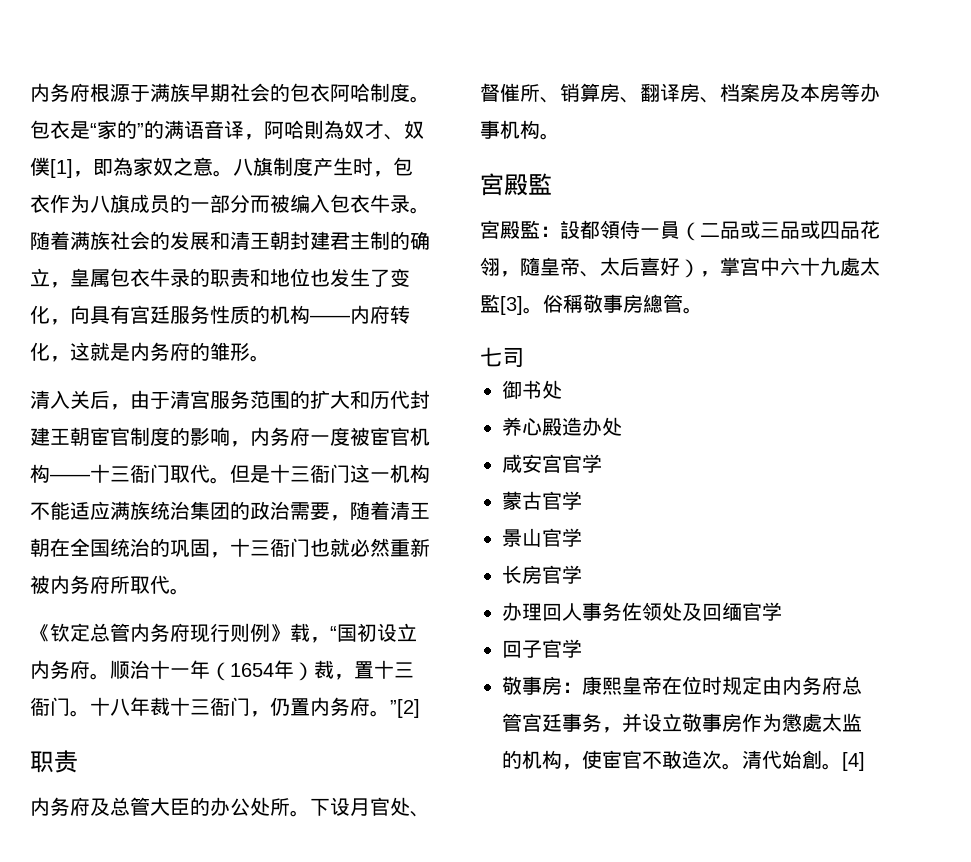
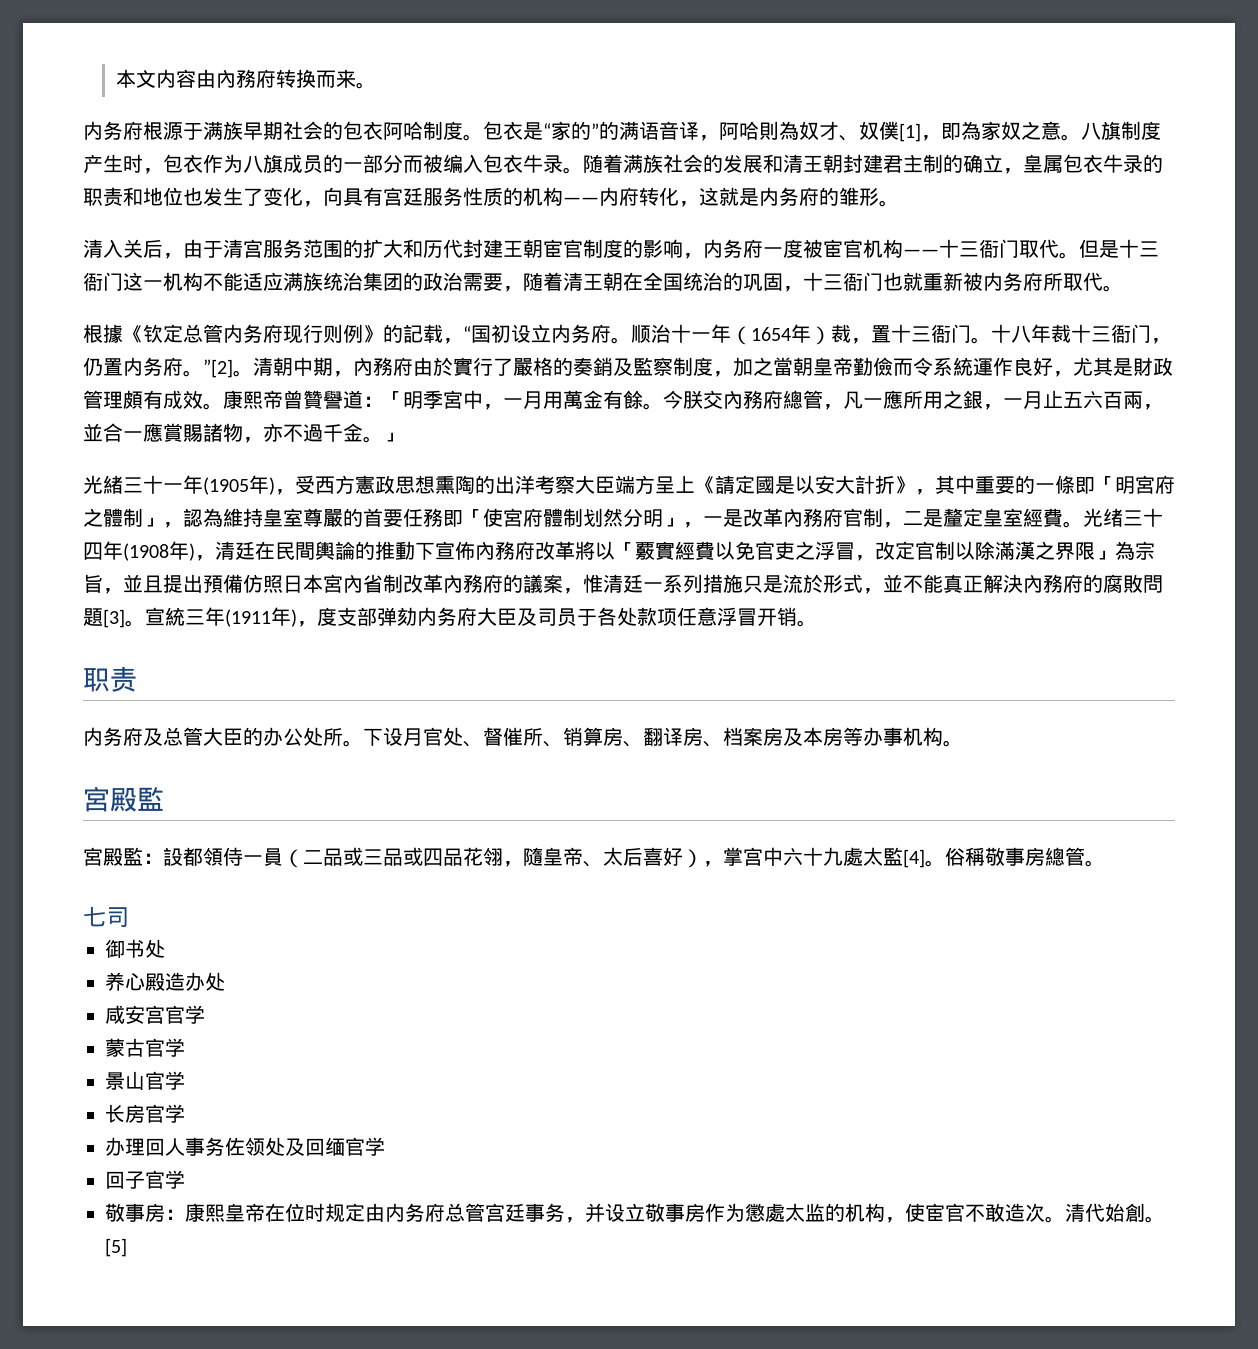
(30, 92) none -> [116,69,377,89] 本文内容由內務府转换而来。 //
[350,538,390,557] 必然 -> (923, 281) none
(190, 591) none -> [83,324,123,343] 根據
(290, 633) none -> [383,324,423,343] 的記
(420, 708) none -> [233,357,1173,377] [83,390,1163,410] [83,423,403,443] [83,475,1175,495] [83,508,1163,528] [83,541,1155,561] [83,574,1163,594] [83,607,817,628] 。清朝中期，內務府由於實行了嚴格的奏銷及監察制度，加之當朝皇帝勤儉而令系統運作良好，尤其是財政管理頗有成效。康熙帝曾贊譽道：「明季宮中，一月用萬金有餘。今朕交內務府總管，凡一應所用之銀，一月止五六百兩，並合一應賞賜諸物，亦不過千金。」 // 光緒三十一年(1905年)，受西方憲政思想熏陶的出洋考察大臣端方呈上《請定國是以安大計折》，其中重要的一條即「明宮府之體制」，認為維持皇室尊嚴的首要任務即「使宮府體制划然分明」，一是改革內務府官制，二是釐定皇室經費。光绪三十四年(1908年)，清廷在民間輿論的推動下宣佈內務府改革將以「覈實經費以免官吏之浮冒，改定官制以除滿漢之界限」為宗旨，並且提出預備仿照日本宮內省制改革內務府的議案，惟清廷一系列措施只是流於形式，並不能真正解決內務府的腐敗問題[3]。宣統三年(1911年)，度支部弹劾内务府大臣及司员于各处款项任意浮冒开销。
[500,296,523,315] [3] -> [903,849,925,868] [4]
[842,752,865,771] [4] -> [105,1238,127,1257] [5]

